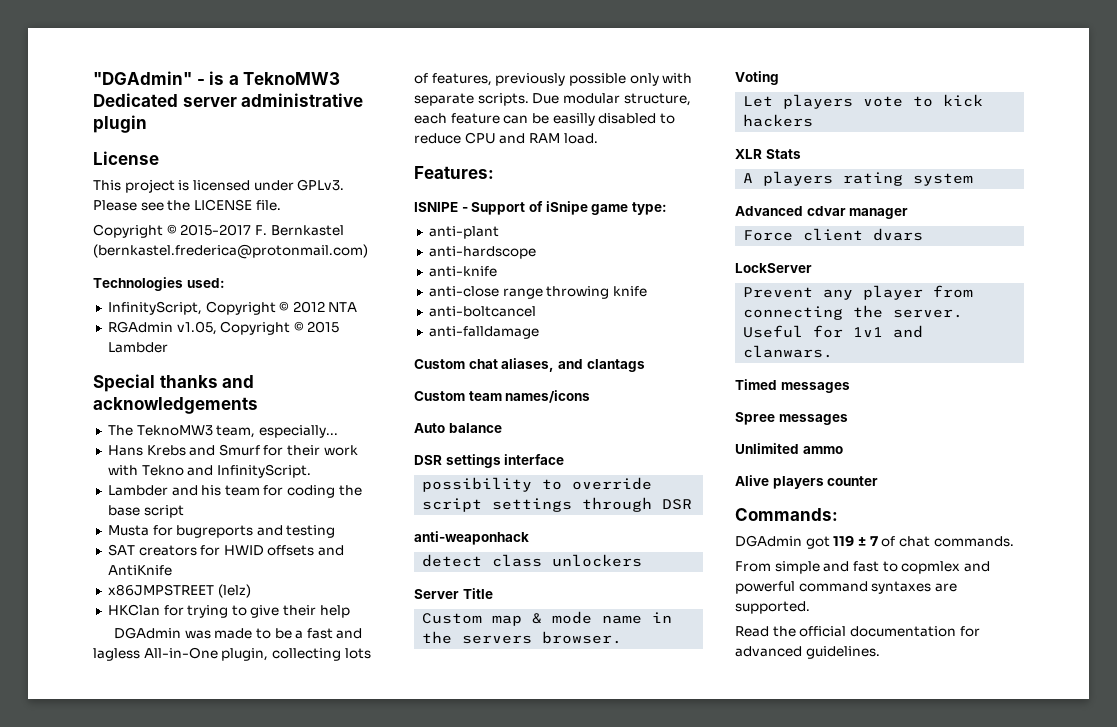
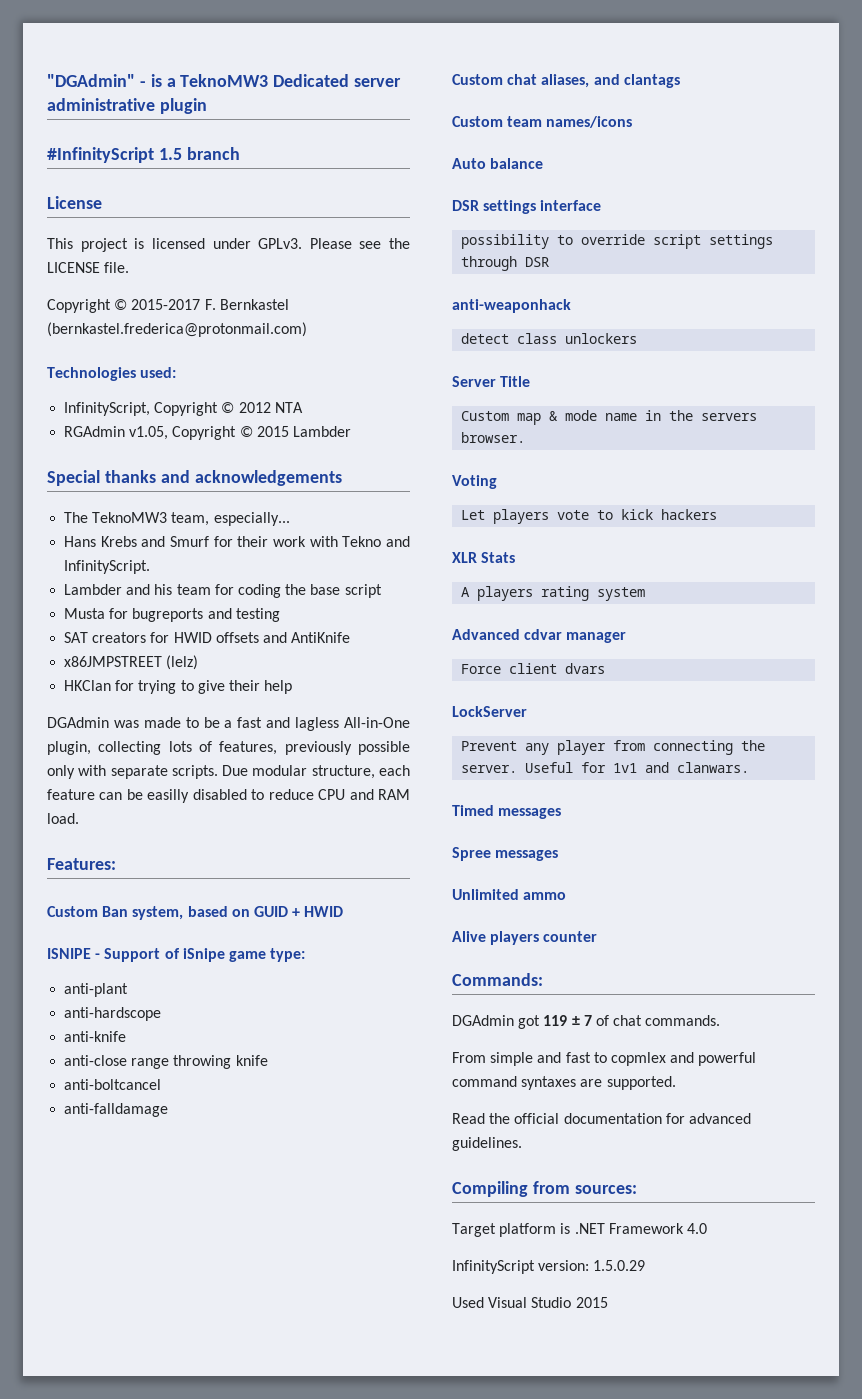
(147, 124) none -> [47,147,240,163] // #InfinityScript 1.5 branch
(494, 172) none -> [47,906,344,920] // Custom Ban system, based on GUID + HWID
(880, 652) none -> [452,1181,637,1197] [452,1223,707,1237] [452,1260,646,1274] [452,1297,608,1308] // Compiling from sources: // Target platform is .NET Framework 4.0 // InfinityScript version: 1.5.0.29 // Used Visual Studio 2015

